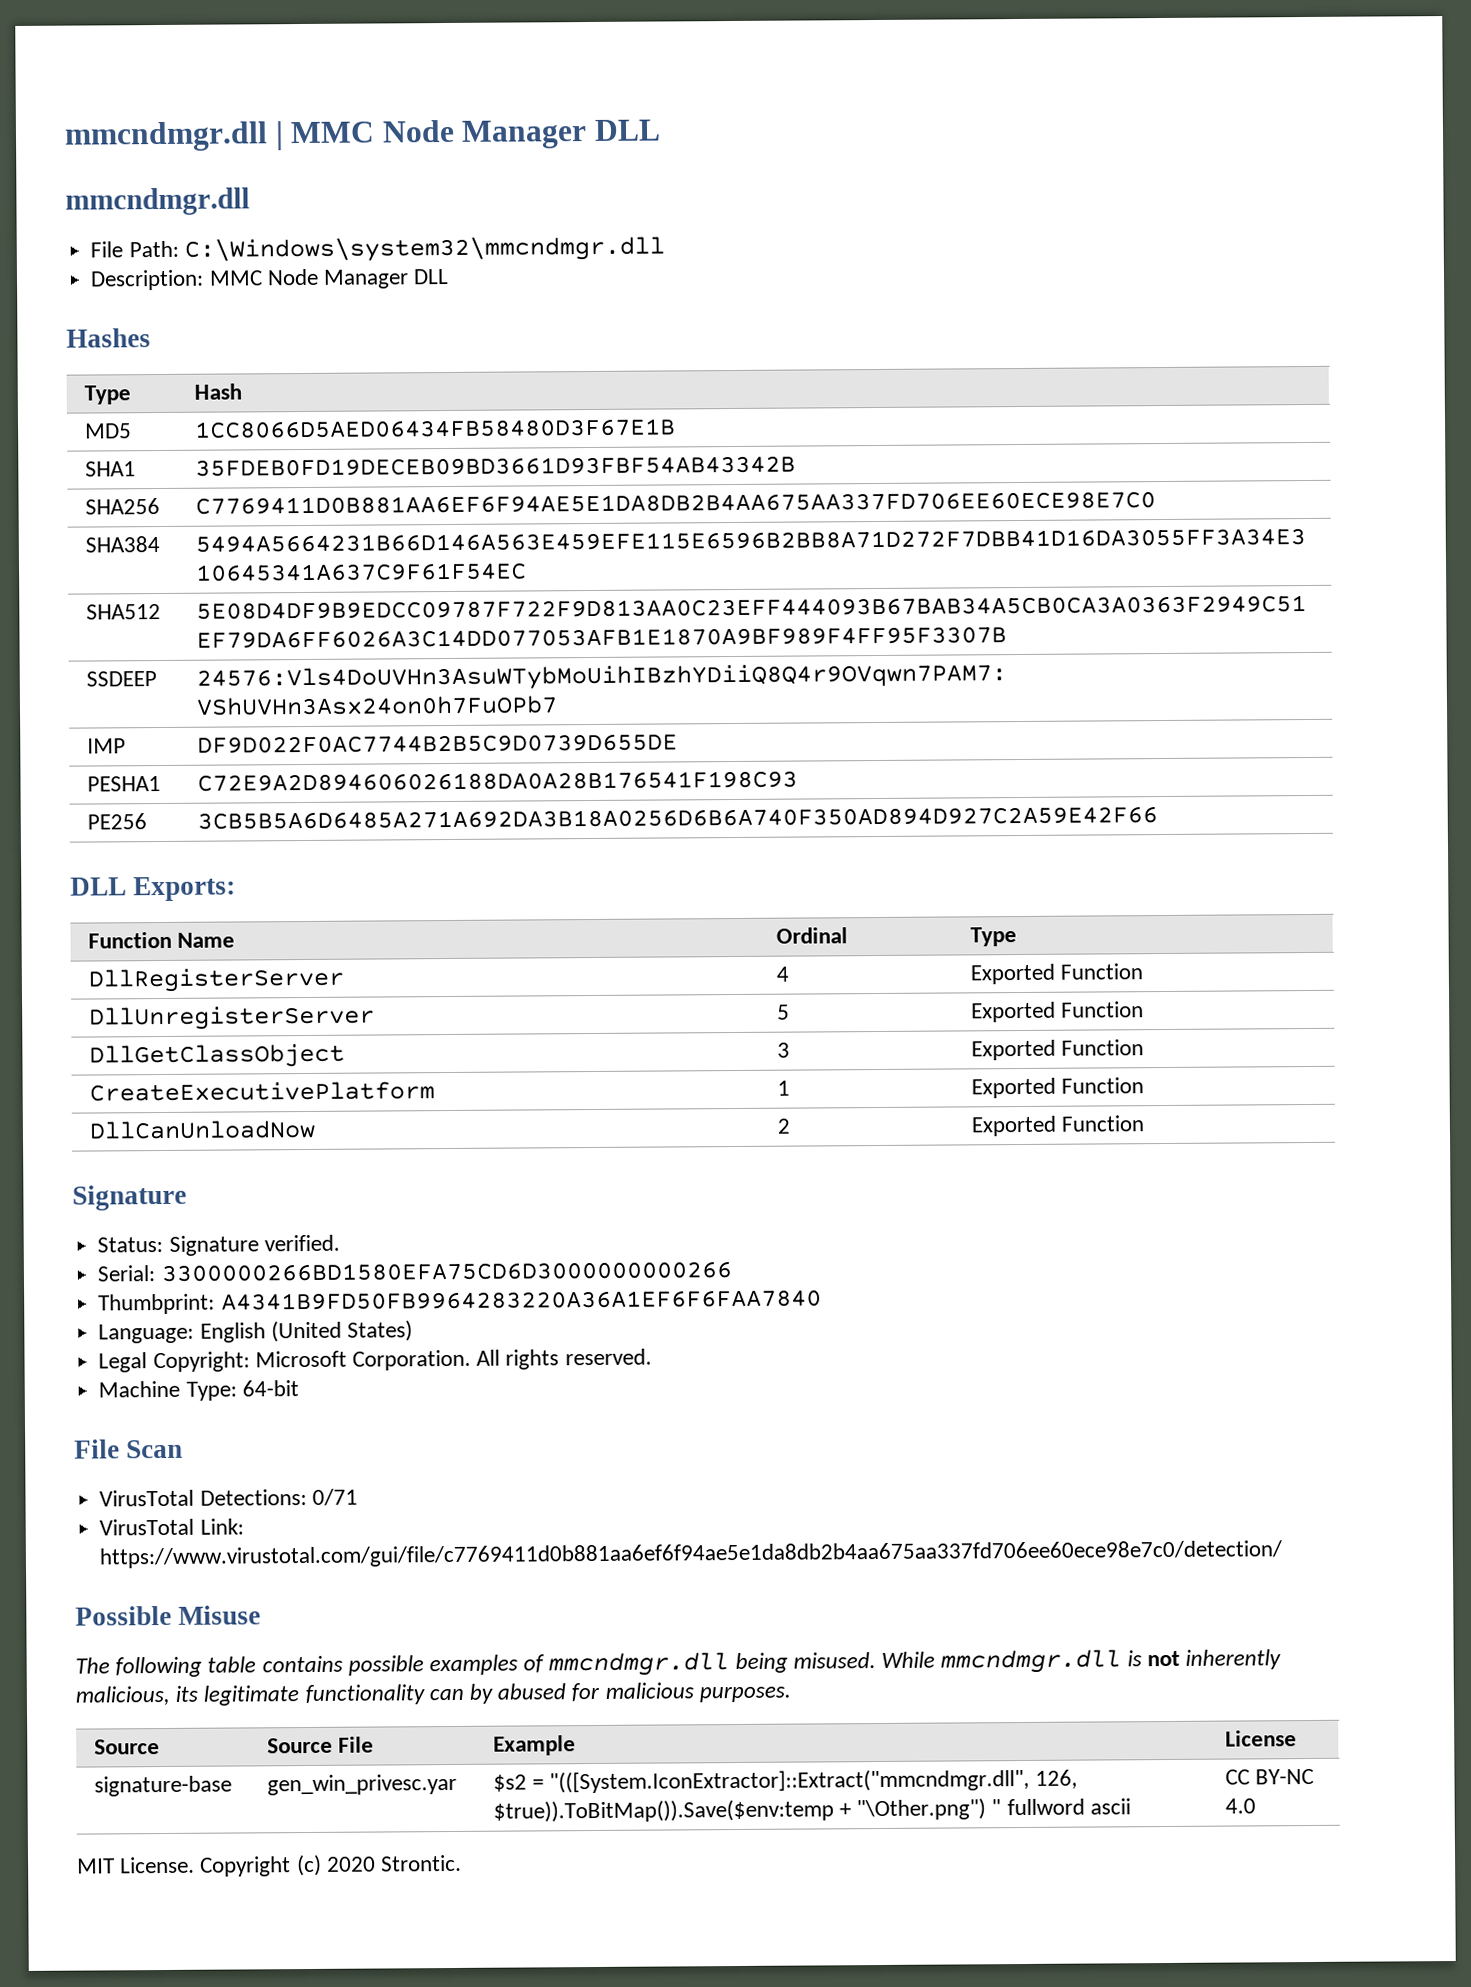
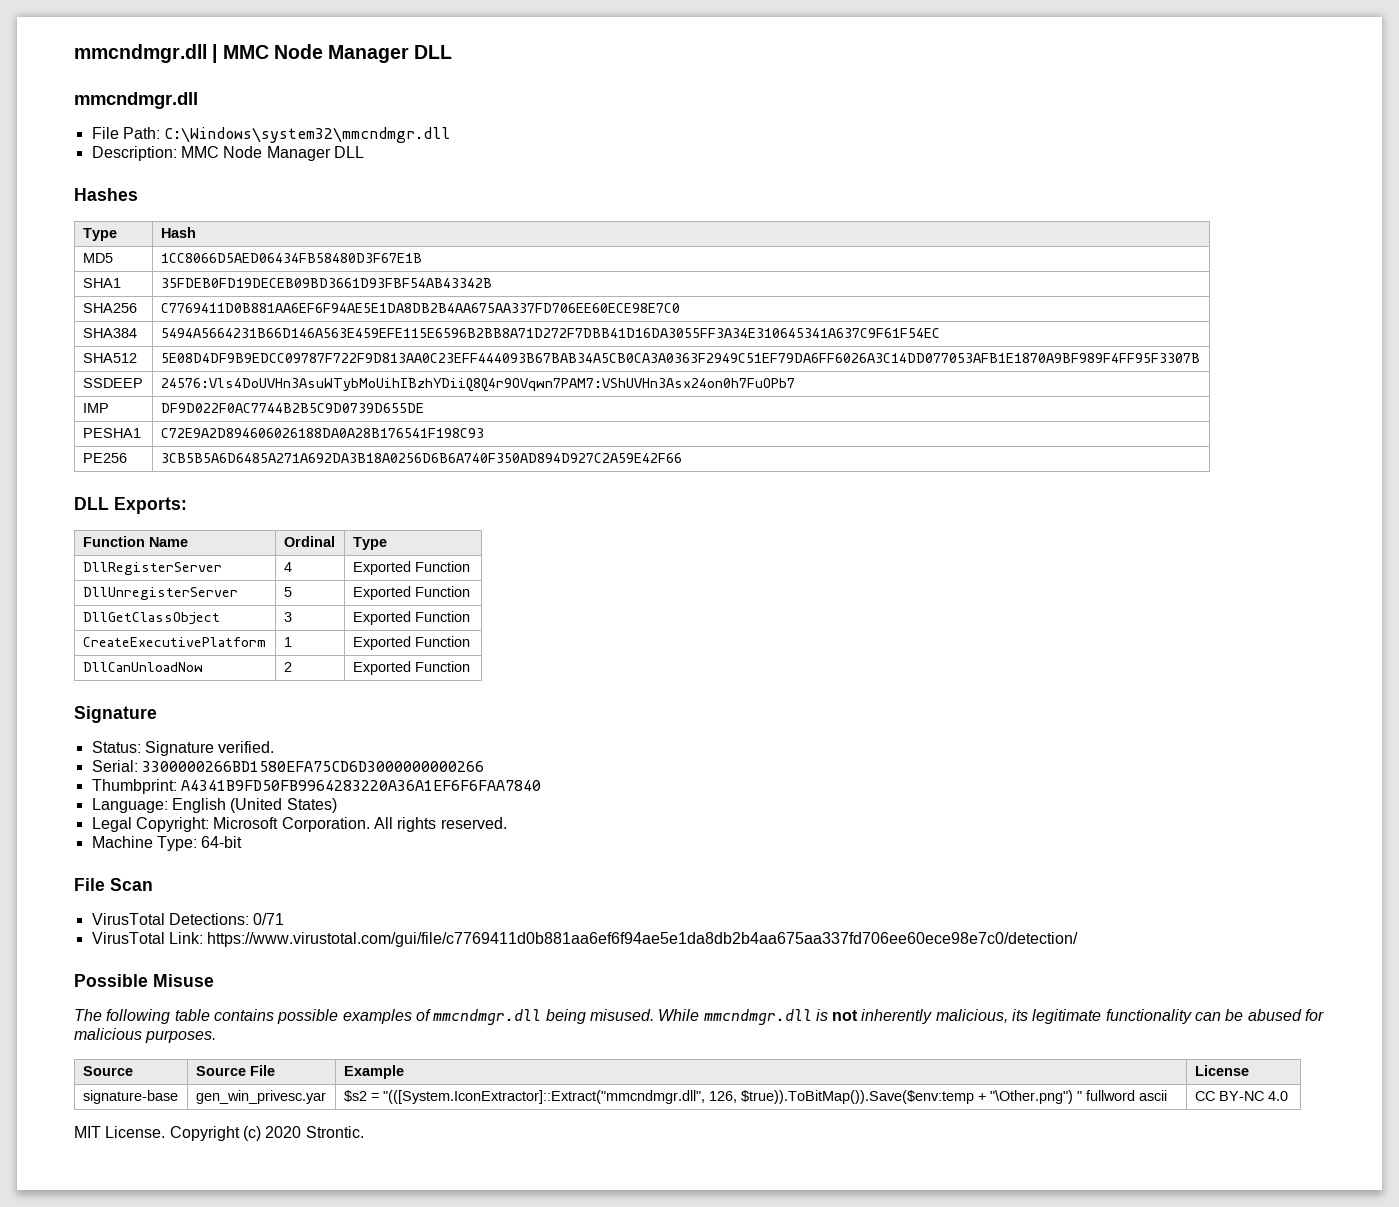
[469,1683,494,1704] by -> [1225,1009,1244,1021] be

